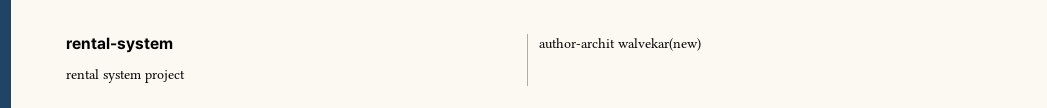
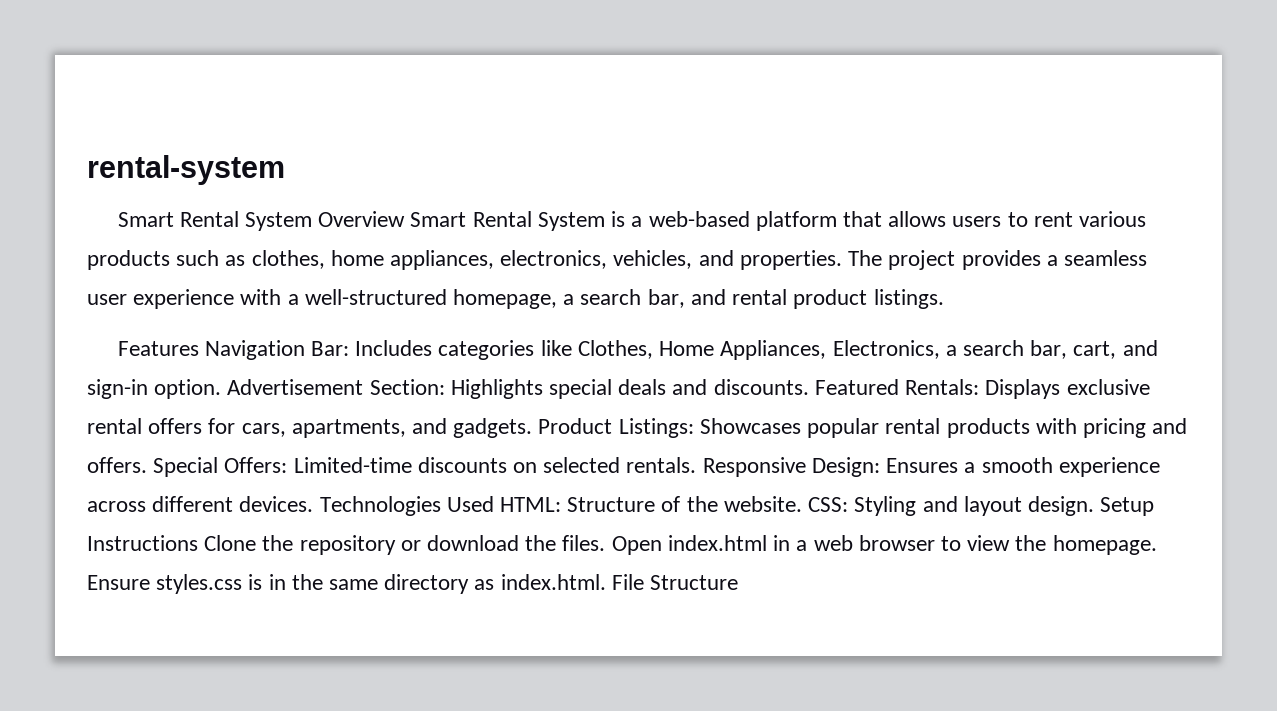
[66,69,185,83] [539,38,701,51] rental system project // author-archit walvekar(new) -> [117,211,1147,231] [87,250,1147,270] [87,289,944,309] [117,340,1158,360] [87,379,1150,399] [87,418,1188,438] [87,457,1160,477] [87,496,1155,516] [87,535,1157,555] [87,574,739,594] Smart Rental System Overview Smart Rental System is a web-based platform that allows users to rent various products such as clothes, home appliances, electronics, vehicles, and properties. The project provides a seamless user experience with a well-structured homepage, a search bar, and rental product listings. // Features Navigation Bar: Includes categories like Clothes, Home Appliances, Electronics, a search bar, cart, and sign-in option. Advertisement Section: Highlights special deals and discounts. Featured Rentals: Displays exclusive rental offers for cars, apartments, and gadgets. Product Listings: Showcases popular rental products with pricing and offers. Special Offers: Limited-time discounts on selected rentals. Responsive Design: Ensures a smooth experience across different devices. Technologies Used HTML: Structure of the website. CSS: Styling and layout design. Setup Instructions Clone the repository or download the files. Open index.html in a web browser to view the homepage. Ensure styles.css is in the same directory as index.html. File Structure

